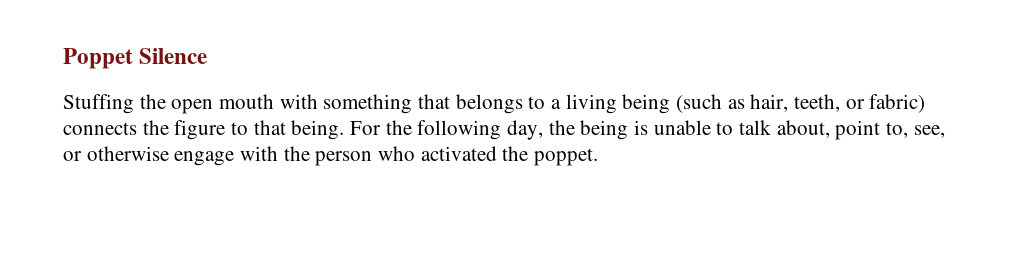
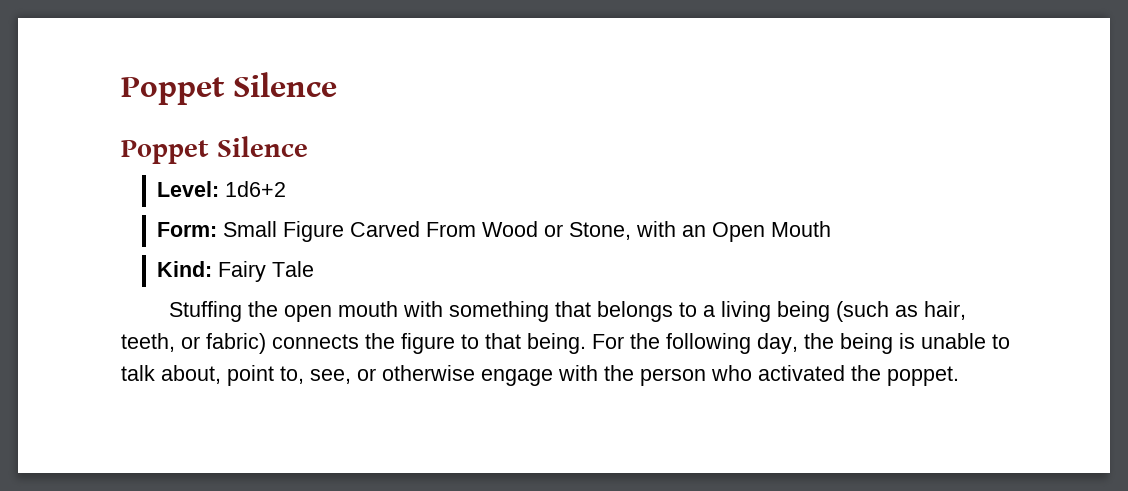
[63,48,208,69] Poppet Silence -> [121,72,337,105] [121,136,308,164] [157,181,287,197] [157,221,832,242] [157,261,315,282] Poppet Silence // Poppet Silence // Level: 1d6+2 // Form: Small Figure Carved From Wood or Stone, with an Open Mouth // Kind: Fairy Tale

